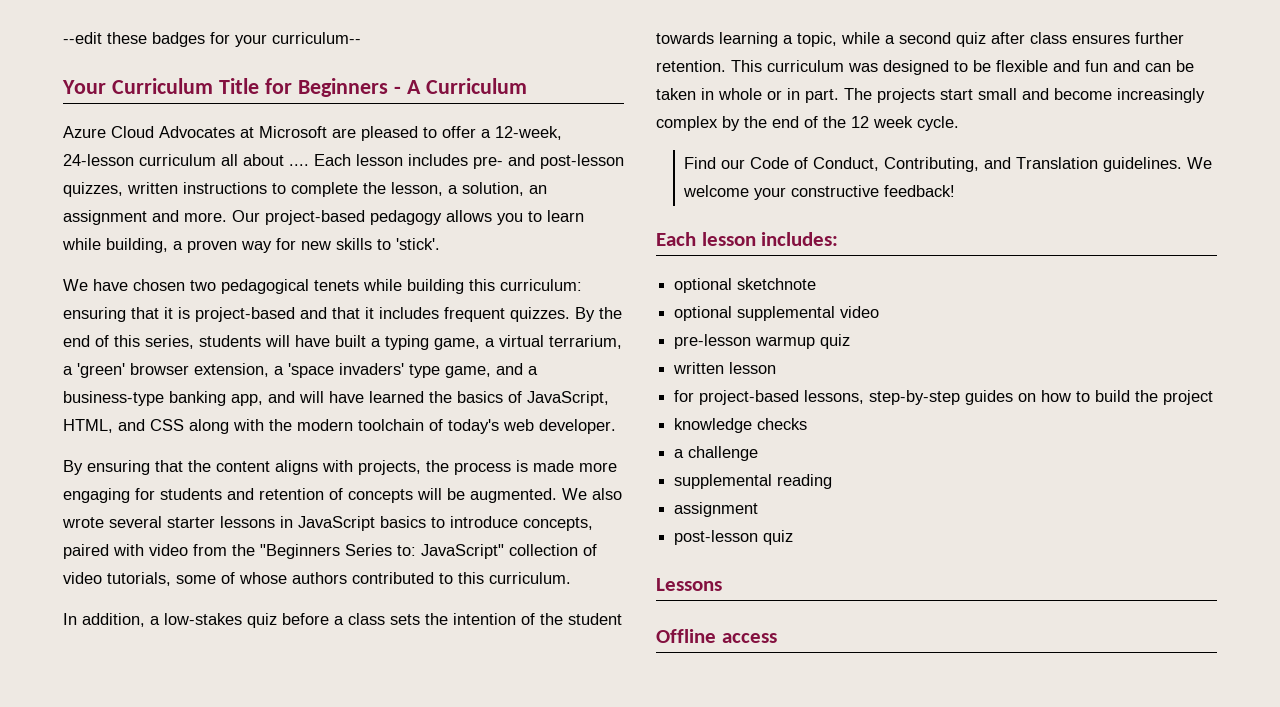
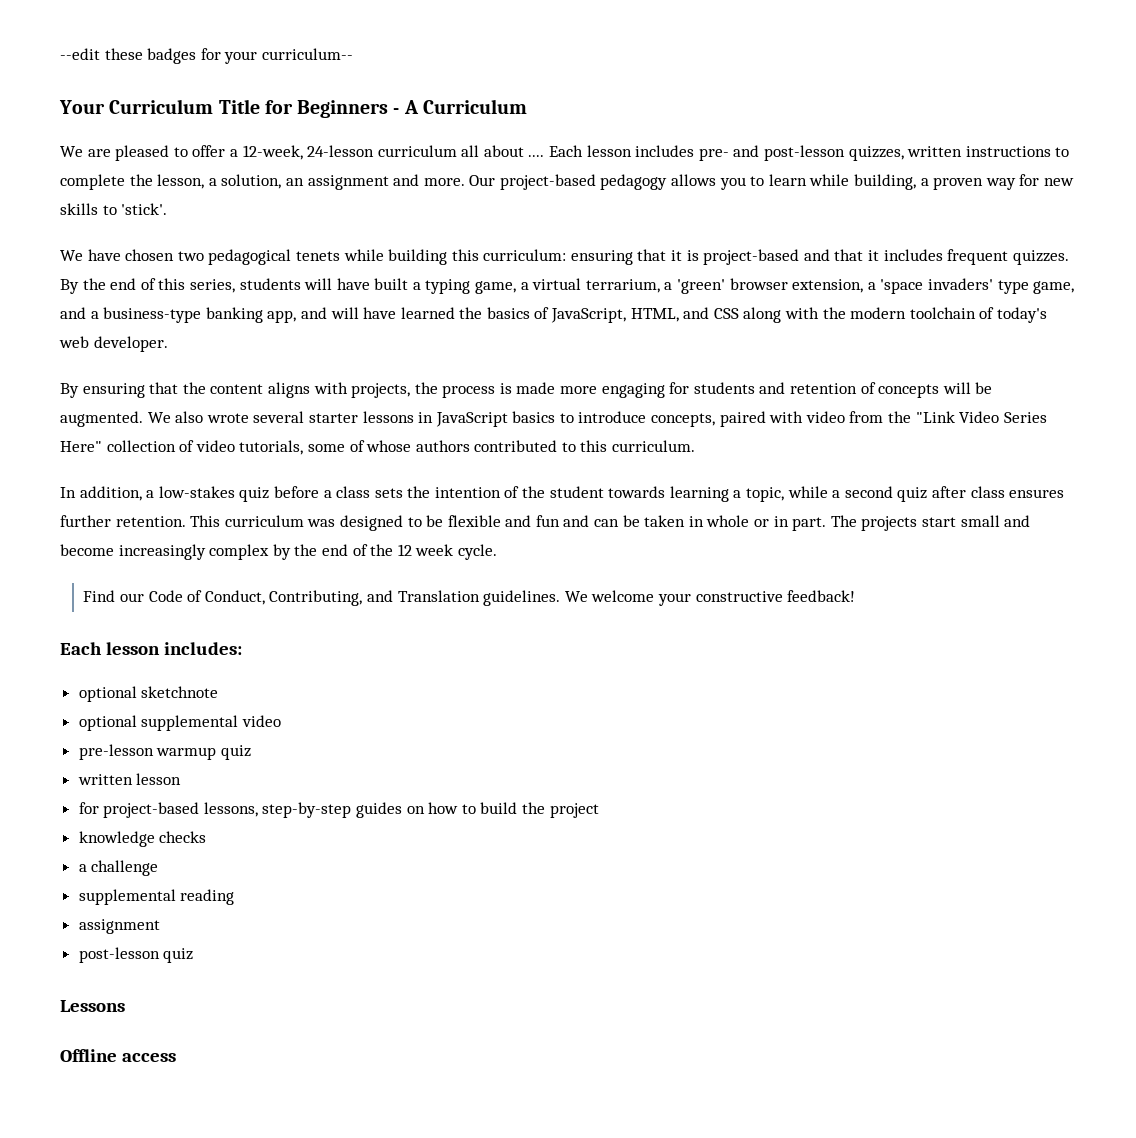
[63,126,327,138] Azure Cloud Advocates at Microsoft -> [60,146,83,157] We
[260,544,504,559] "Beginners Series to: JavaScript" -> [915,411,1047,423] [60,441,102,452] "Link Video Series Here"

